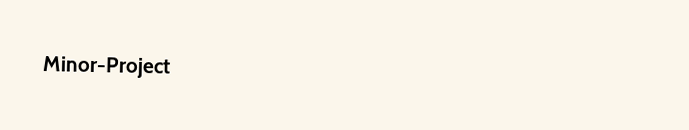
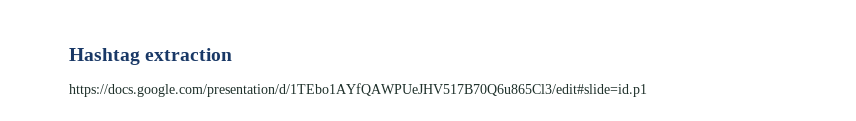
[42,56,171,79] Minor-Project -> [69,48,233,65] [69,83,647,97] Hashtag extraction // https://docs.google.com/presentation/d/1TEbo1AYfQAWPUeJHV517B70Q6u865Cl3/edit#slide=id.p1

